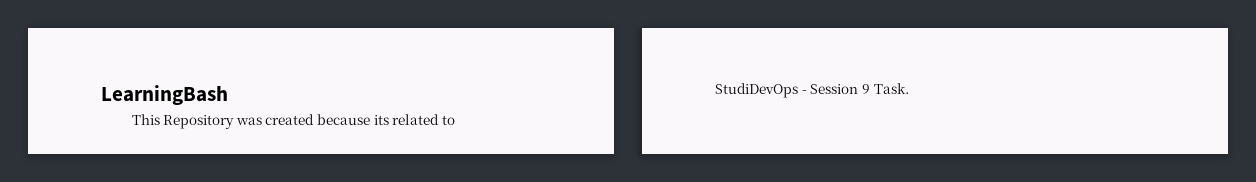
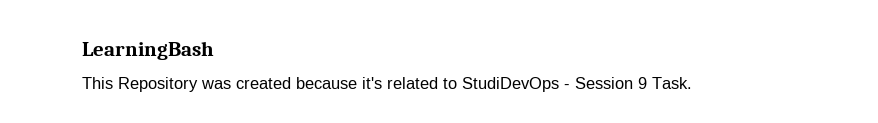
[373,115,389,125] its -> [362,77,382,89] it's

